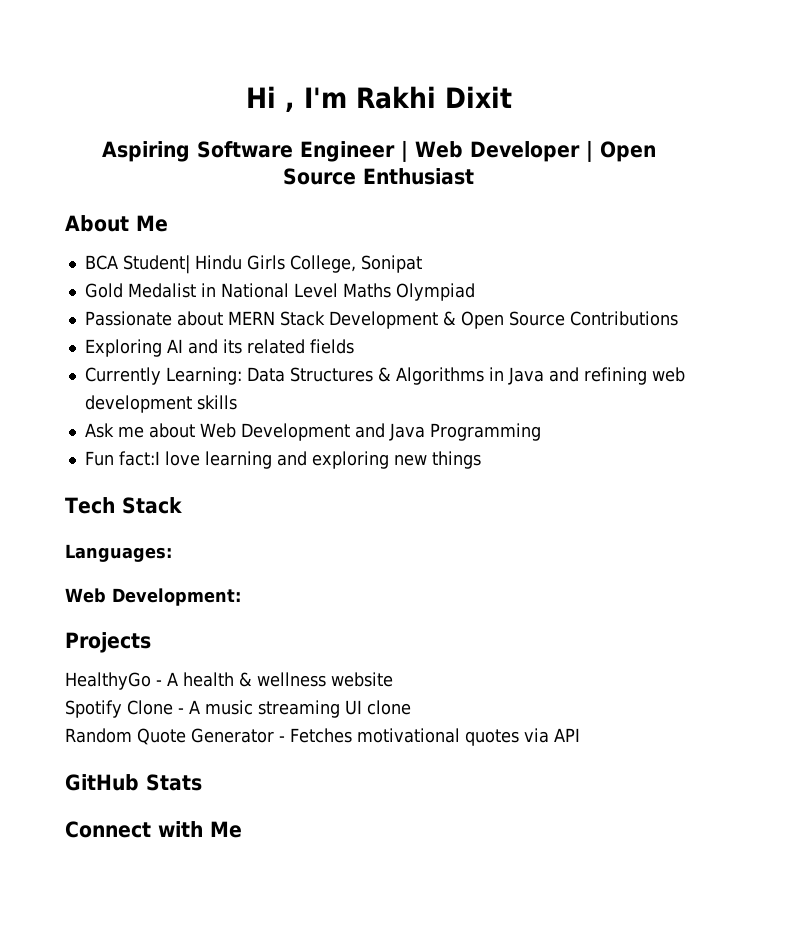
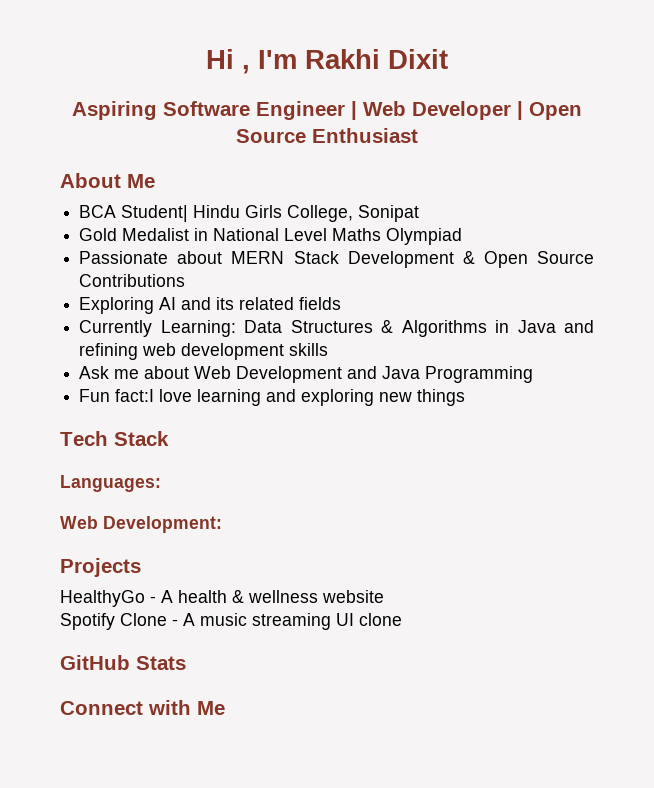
[65,728,580,746] // Random Quote Generator - Fetches motivational quotes via API -> (402, 619) none

